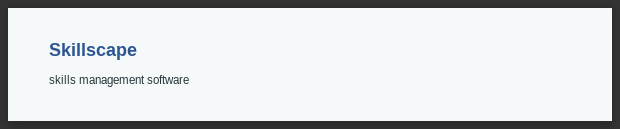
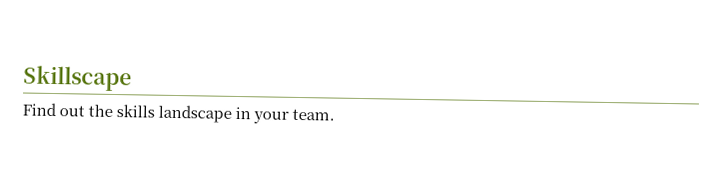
[49,75,190,87] skills management software -> [22,102,336,124] Find out the skills landscape in your team.

